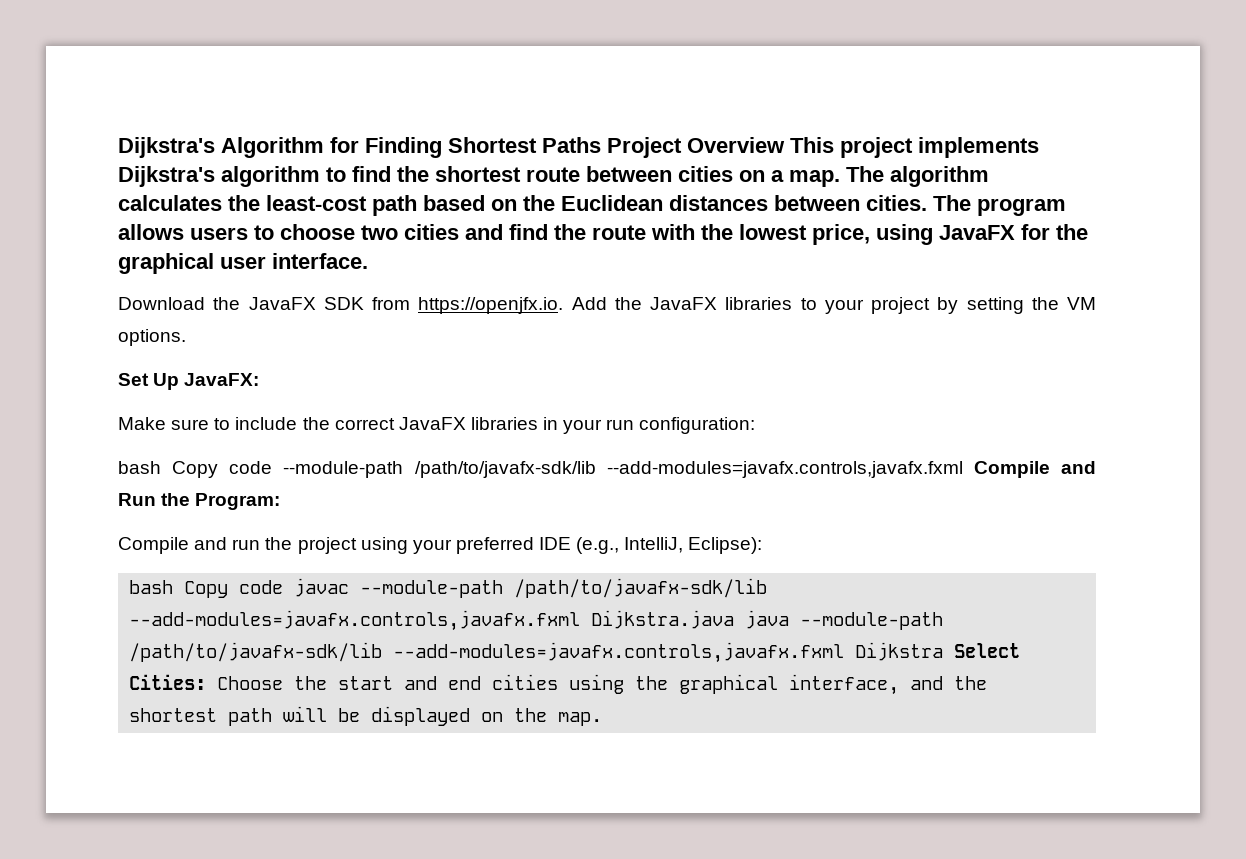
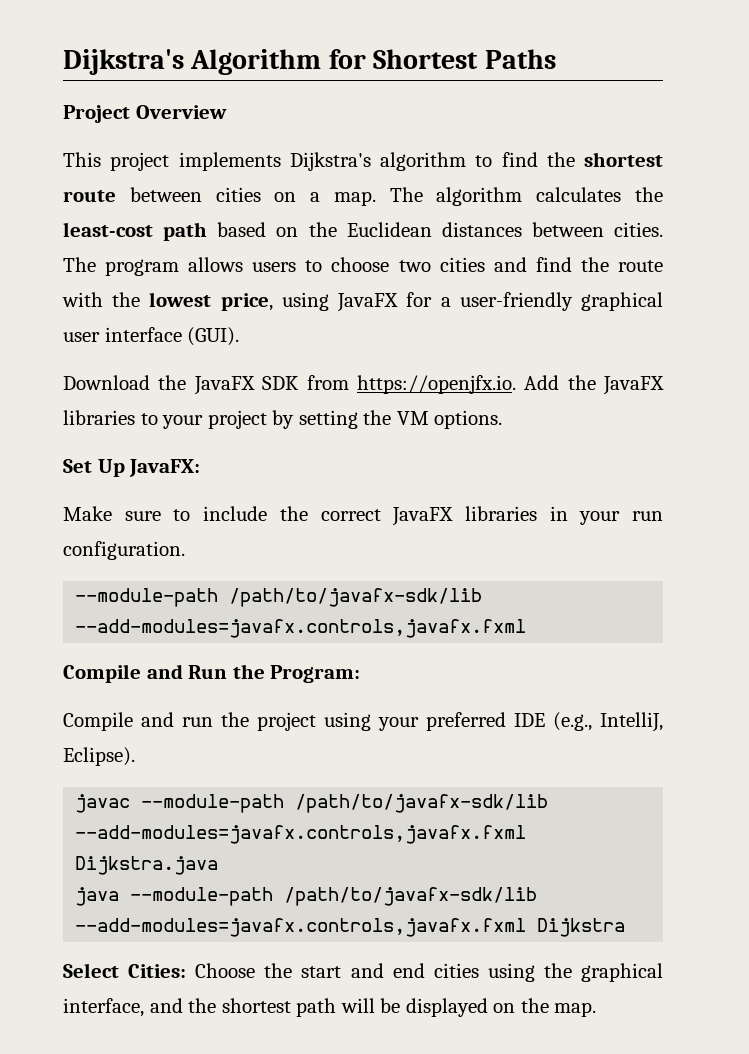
[365,137,442,158] Finding -> (366, 59) none
(601, 145) none -> (556, 59) //
(785, 145) none -> (227, 112) //
[1056,224,1088,240] [118,253,368,274] the graphical user interface. -> [440,292,663,311] [63,327,240,346] a user-friendly graphical user interface (GUI).
[639,417,756,434] [118,461,963,478] configuration: // bash Copy code --module-path /path/to/javafx-sdk/lib --add-modules=javafx.controls,javafx.fxml -> [63,541,185,560] [75,588,483,607] [75,619,527,638] configuration. // --module-path /path/to/javafx-sdk/lib --add-modules=javafx.controls,javafx.fxml //
[688,537,763,554] [129,580,284,598] Eclipse): // bash Copy code -> [63,747,135,766] Eclipse). //
(735, 619) none -> (219, 865) //
(944, 651) none -> (626, 927) //

